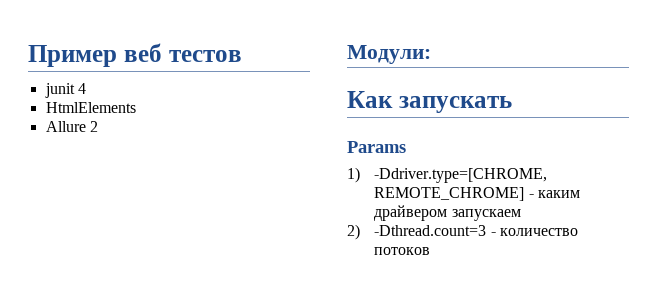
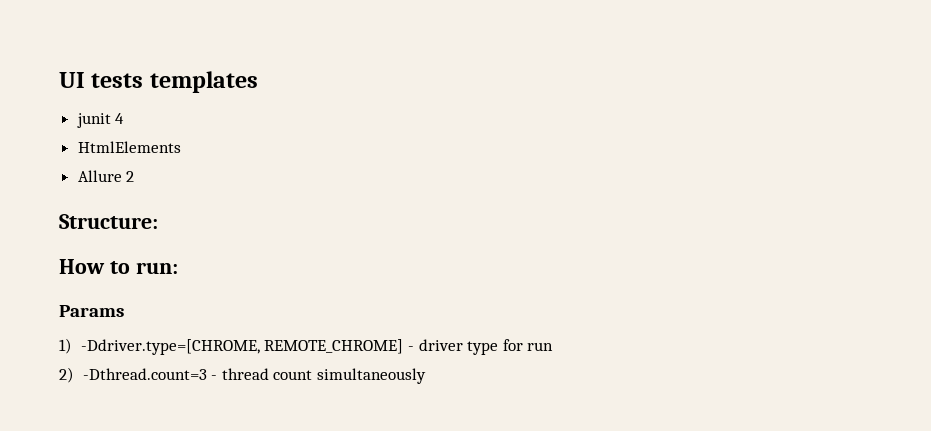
[28,43,242,67] Пример веб тестов -> [59,71,258,93] UI tests templates
[347,45,431,64] [347,91,512,113] Модули: // Как запускать -> [59,214,158,229] [59,259,178,274] Structure: // How to run:
[538,190,581,198] [374,205,521,221] каким драйвером запускаем -> [418,339,554,355] driver type for run
[500,228,579,236] [374,247,431,255] количество потоков -> [221,368,426,384] thread count simultaneously

